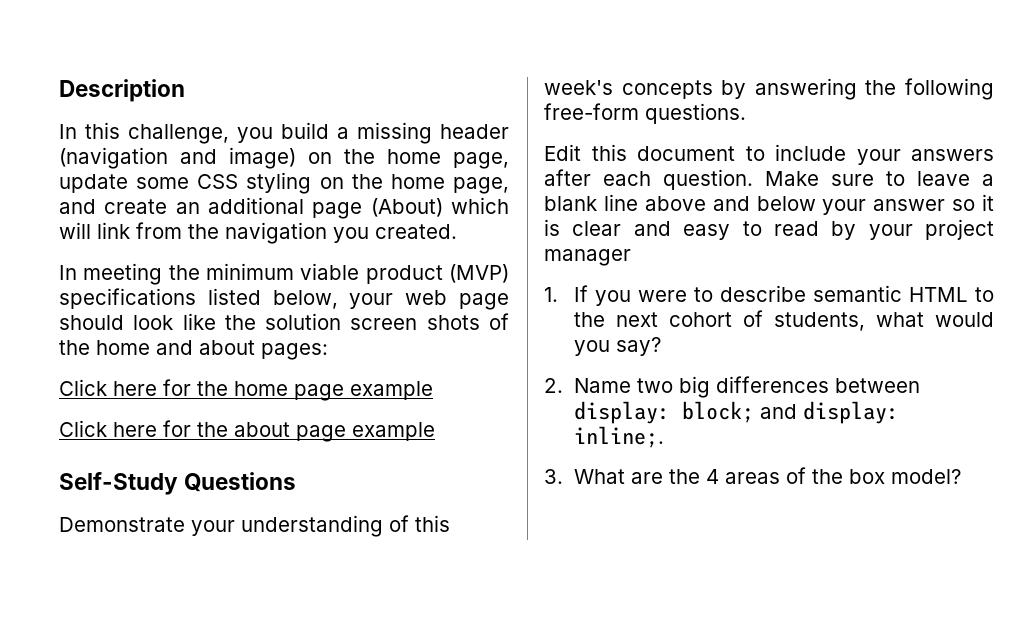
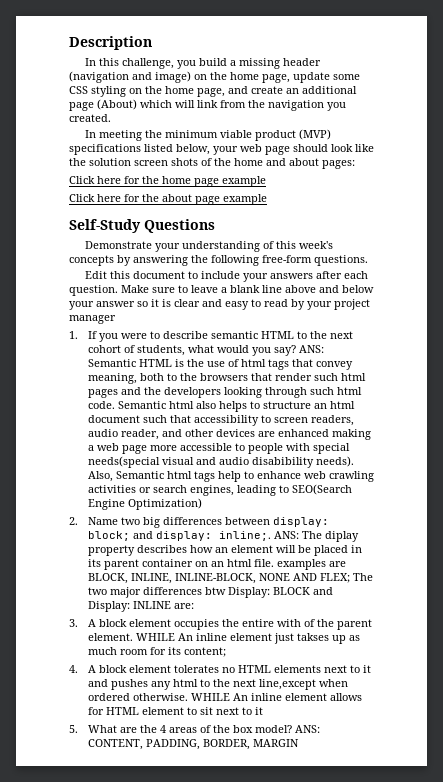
(662, 346) none -> [298,345,324,353] [87,359,353,370] [87,373,366,384] [87,387,362,398] [87,401,355,412] [87,415,354,426] [87,429,371,440] [87,443,350,454] [87,456,354,468] [87,471,374,482] [87,484,352,496] [87,498,202,510] ANS: Semantic HTML is the use of html tags that convey meaning, both to the browsers that render such html pages and the developers looking through such html code. Semantic html also helps to structure an html document such that accessibility to screen readers, audio reader, and other devices are enhanced making a web page more accessible to people with special needs(special visual and audio disabibility needs). Also, Semantic html tags help to enhance web crawling activities or search engines, leading to SEO(Search Engine Optimization)
[544,469,563,484] // 3. -> [273,531,359,542] [87,545,362,556] [87,559,346,570] [87,573,373,584] [87,587,333,598] [87,601,194,612] [69,619,372,630] [87,633,360,644] [87,647,226,657] [69,665,371,673] [87,679,348,690] [87,693,362,701] [87,707,263,715] [69,725,78,733] ANS: The diplay property describes how an element will be placed in its parent container on an html file. examples are BLOCK, INLINE, INLINE-BLOCK, NONE AND FLEX; The two major differences btw Display: BLOCK and Display: INLINE are: // 3. A block element occupies the entire with of the parent element. WHILE An inline element just takses up as much room for its content; // 4. A block element tolerates no HTML elements next to it and pushes any html to the next line,except when ordered otherwise. WHILE An inline element allows for HTML element to sit next to it // 5.
(962, 476) none -> [294,725,320,733] [87,739,299,750] ANS: CONTENT, PADDING, BORDER, MARGIN

